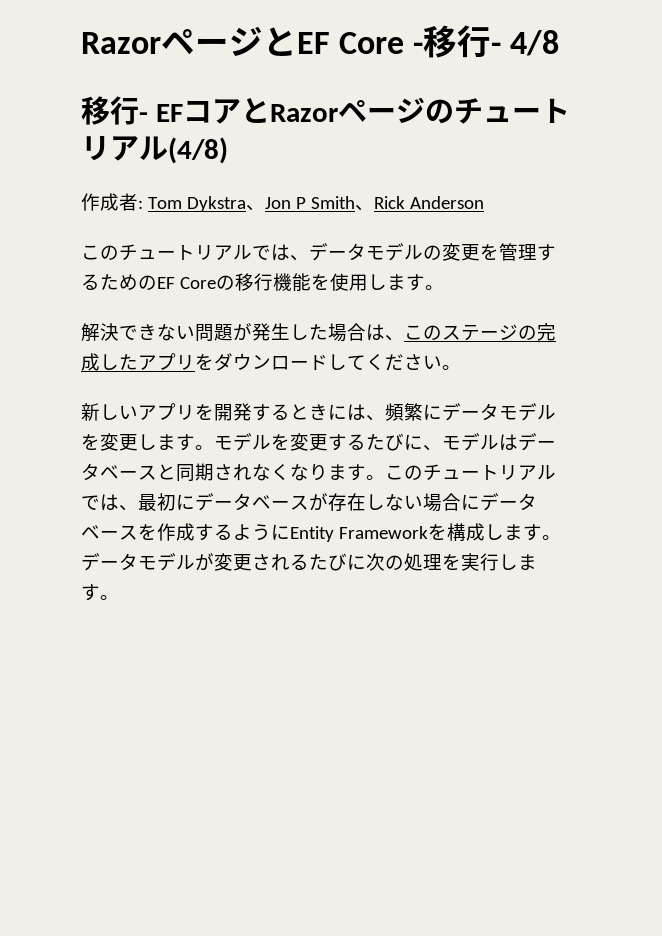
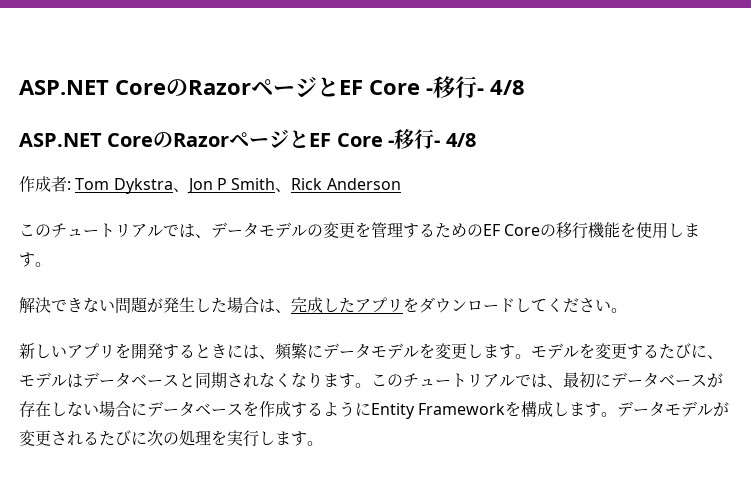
[81,25,560,58] [81,96,570,125] [81,136,228,164] RazorページとEF Core -移行- 4/8 // 移行- EFコアとRazorページのチュートリアル(4/8) -> [19,76,525,98] [19,129,476,149] ASP.NET CoreのRazorページとEF Core -移行- 4/8 // ASP.NET CoreのRazorページとEF Core -移行- 4/8
[404,324,537,341] このステージの -> (291, 311) none

